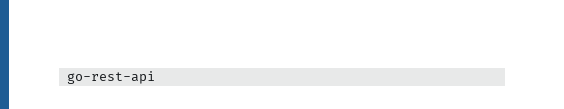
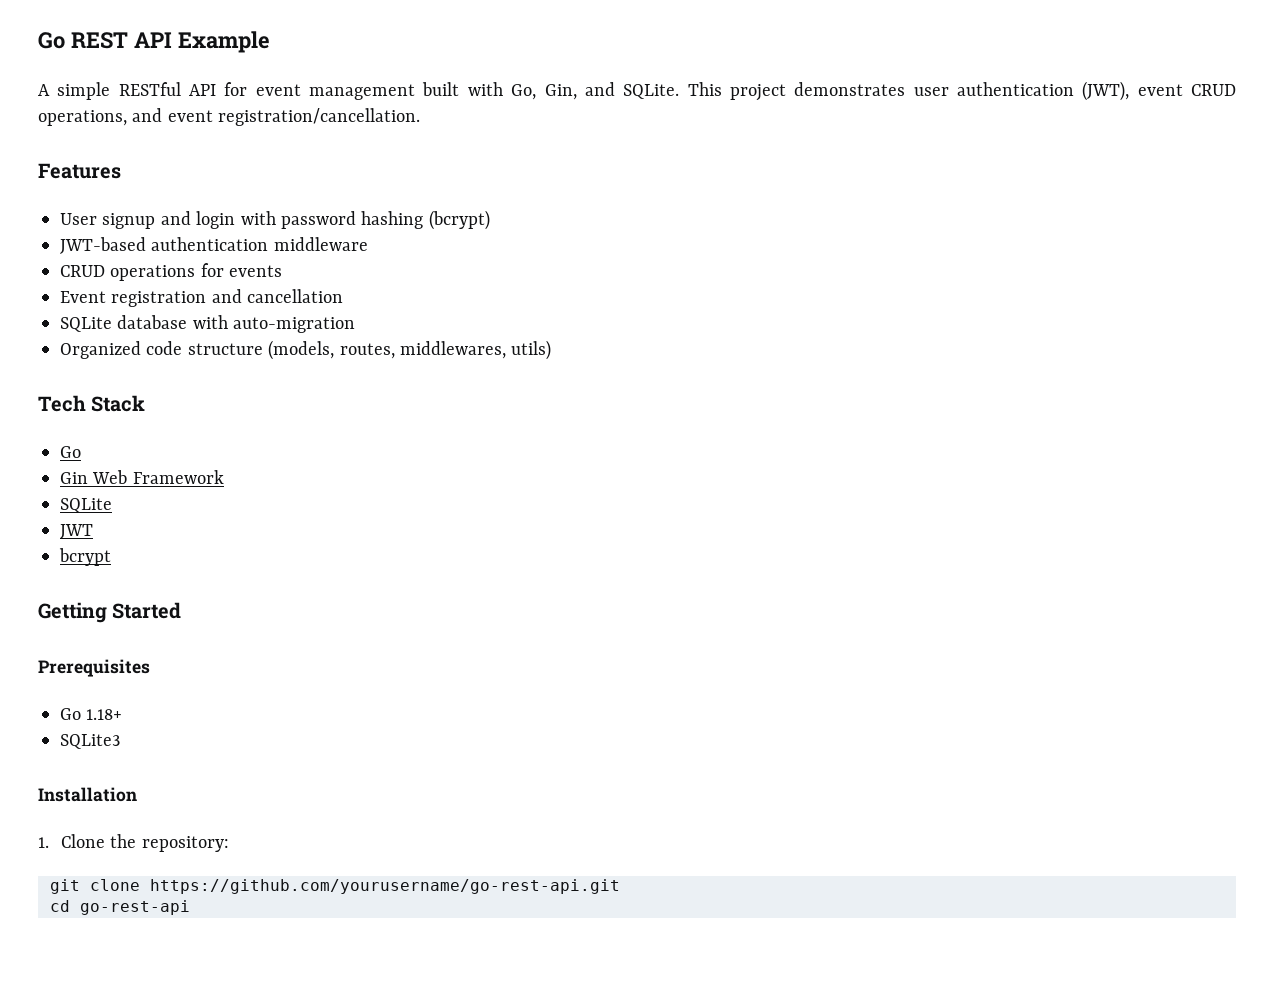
(67, 77) none -> [38,31,270,53] [38,81,1236,101] [38,108,421,126] [38,163,121,179] [60,210,490,230] [60,237,368,254] [60,263,283,281] [60,289,344,307] [60,315,356,333] [60,340,552,360] [38,395,146,412] [60,446,81,458] [60,470,224,484] [60,498,112,513] [60,524,93,539] [59,548,111,566] [38,602,182,623] [38,659,150,677] [60,708,123,720] [60,734,120,749] [38,787,137,802] [38,834,229,852] [50,879,620,894] [50,900,70,912] Go REST API Example // A simple RESTful API for event management built with Go, Gin, and SQLite. This project demonstrates user authentication (JWT), event CRUD operations, and event registration/cancellation. // Features // User signup and login with password hashing (bcrypt) // JWT-based authentication middleware // CRUD operations for events // Event registration and cancellation // SQLite database with auto-migration // Organized code structure (models, routes, middlewares, utils) // Tech Stack // Go // Gin Web Framework // SQLite // JWT // bcrypt // Getting Started // Prerequisites // Go 1.18+ // SQLite3 // Installation // 1. Clone the repository: // git clone https://github.com/yourusername/go-rest-api.git // cd

